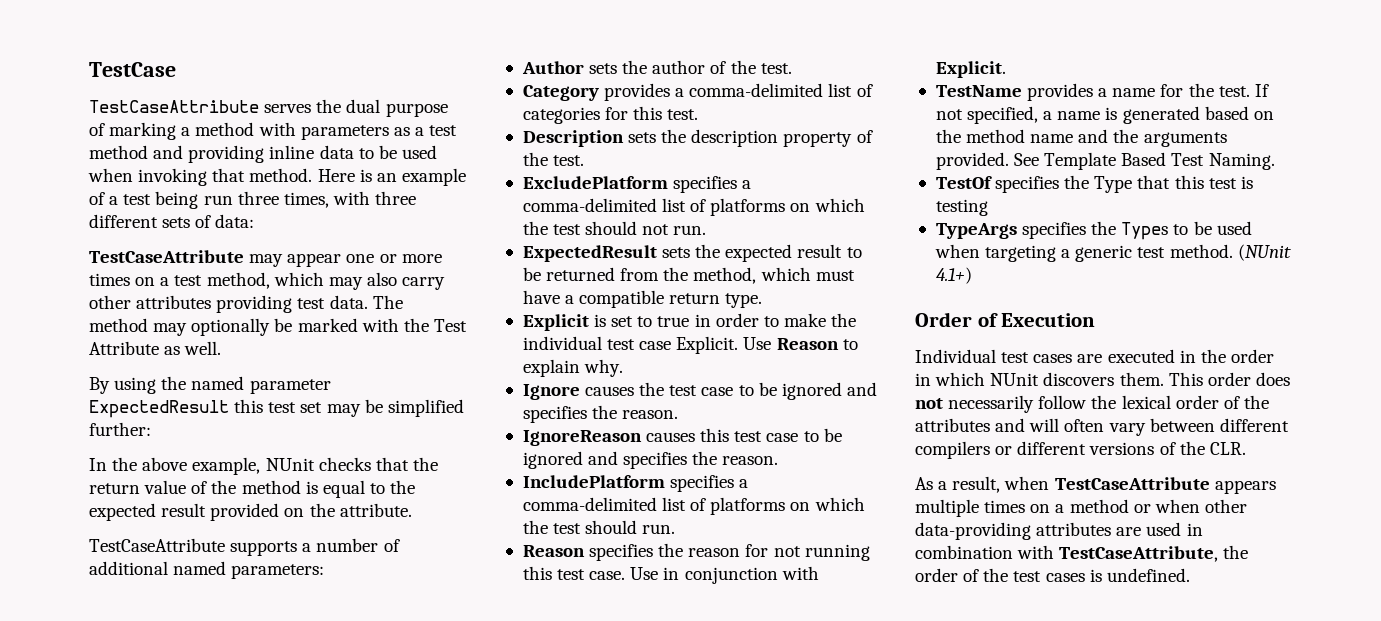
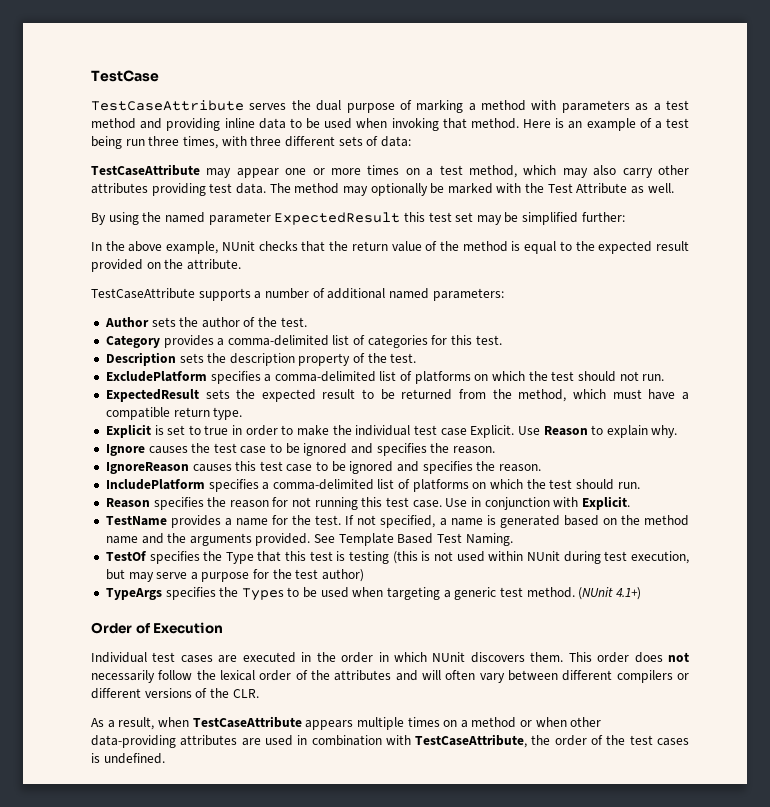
(988, 207) none -> [392,551,689,564] [105,569,365,582] (this is not used within NUnit during test execution, but may serve a purpose for the test author)

